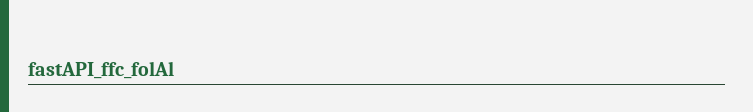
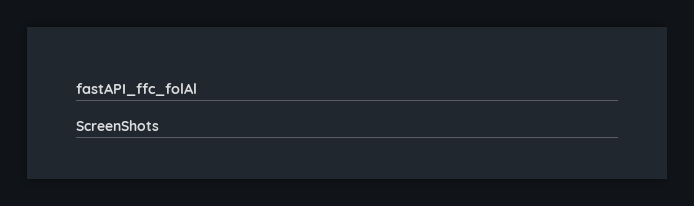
(174, 70) none -> [76,120,159,131] // ScreenShots

